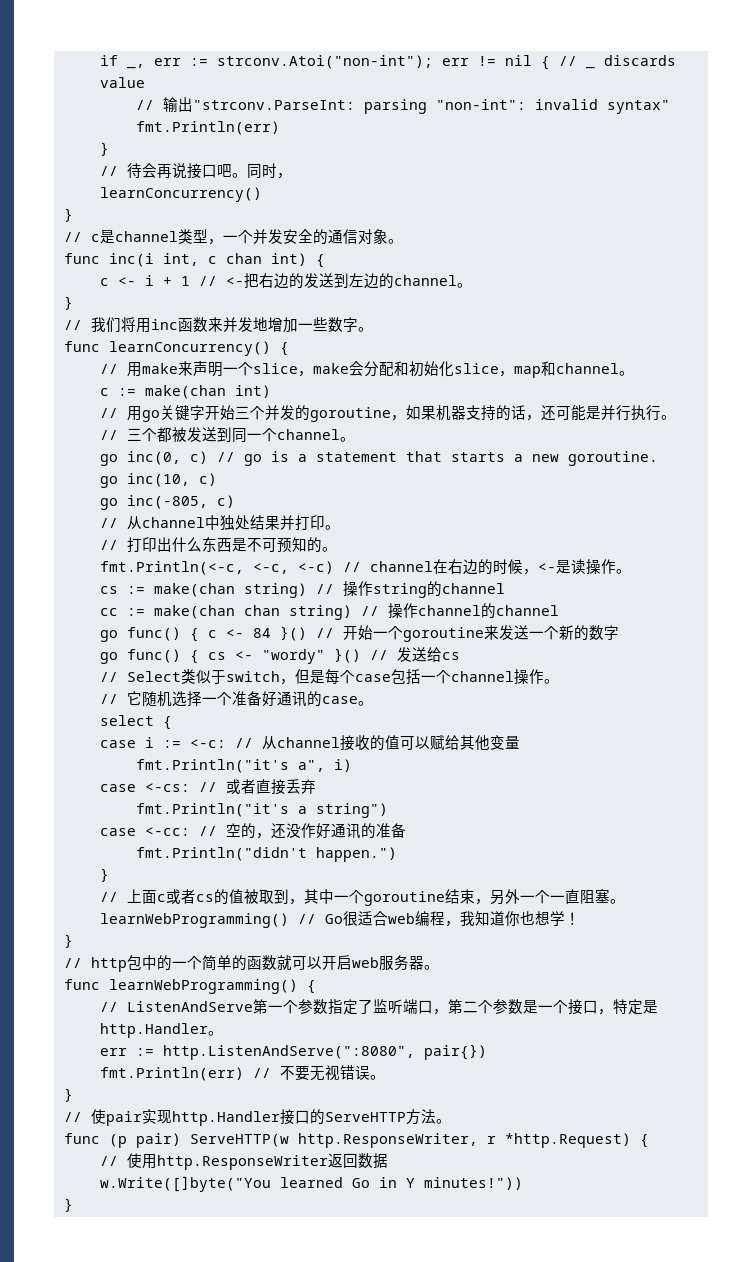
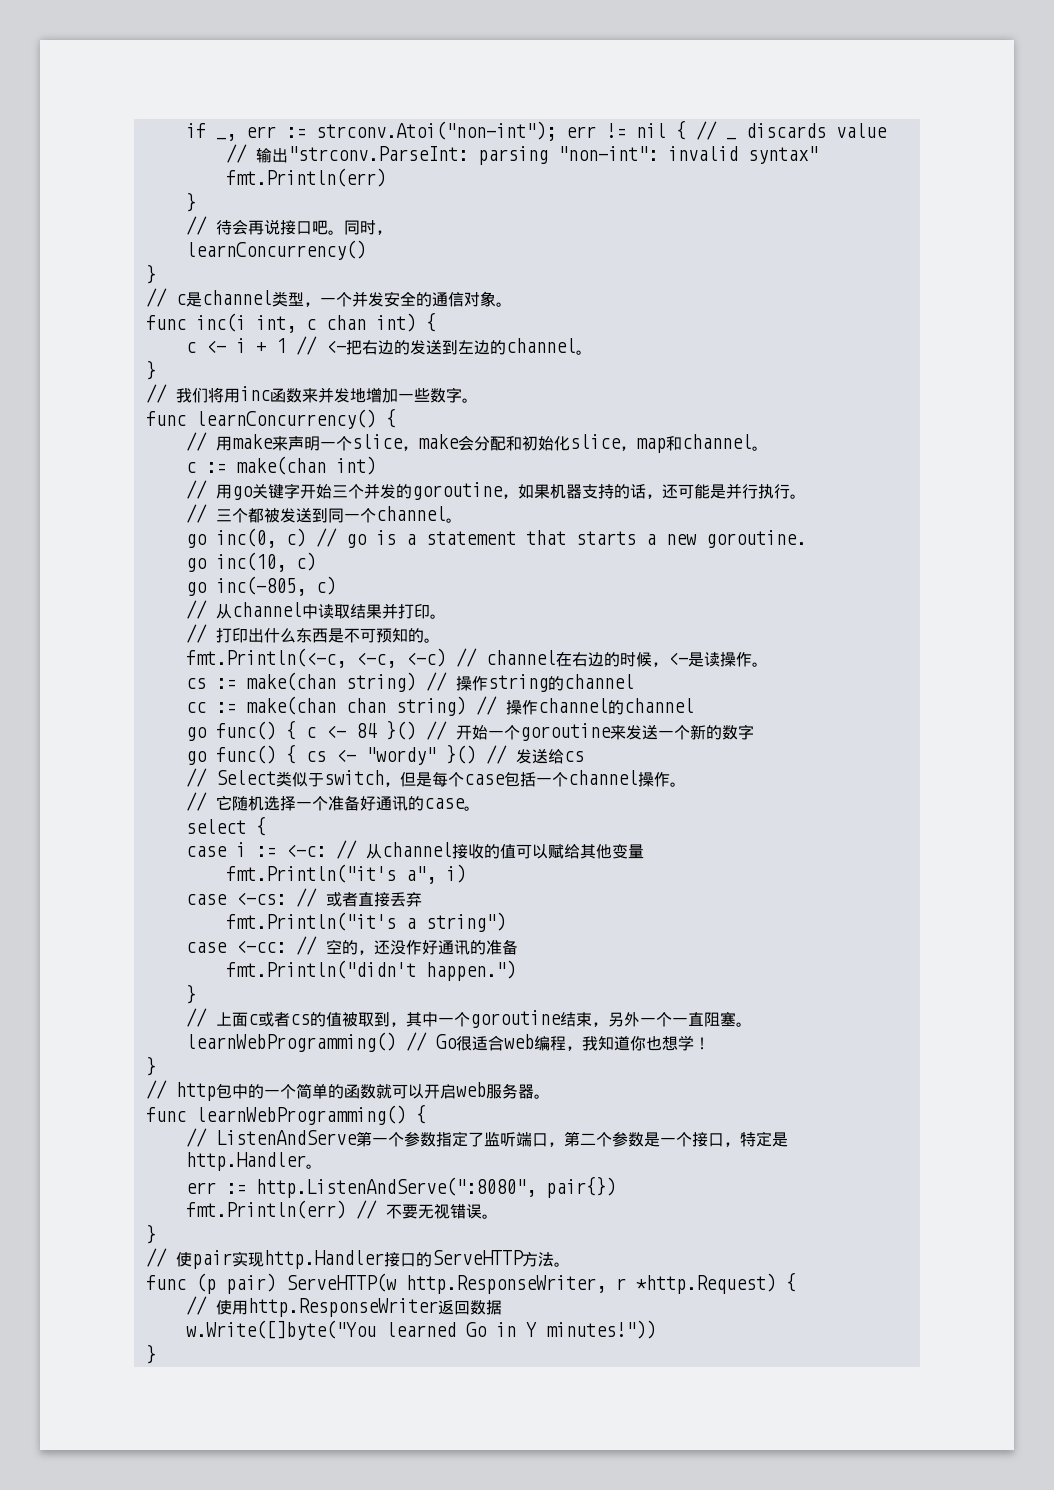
[219,515,250,531] 独处 -> [318,604,350,619] 读取

